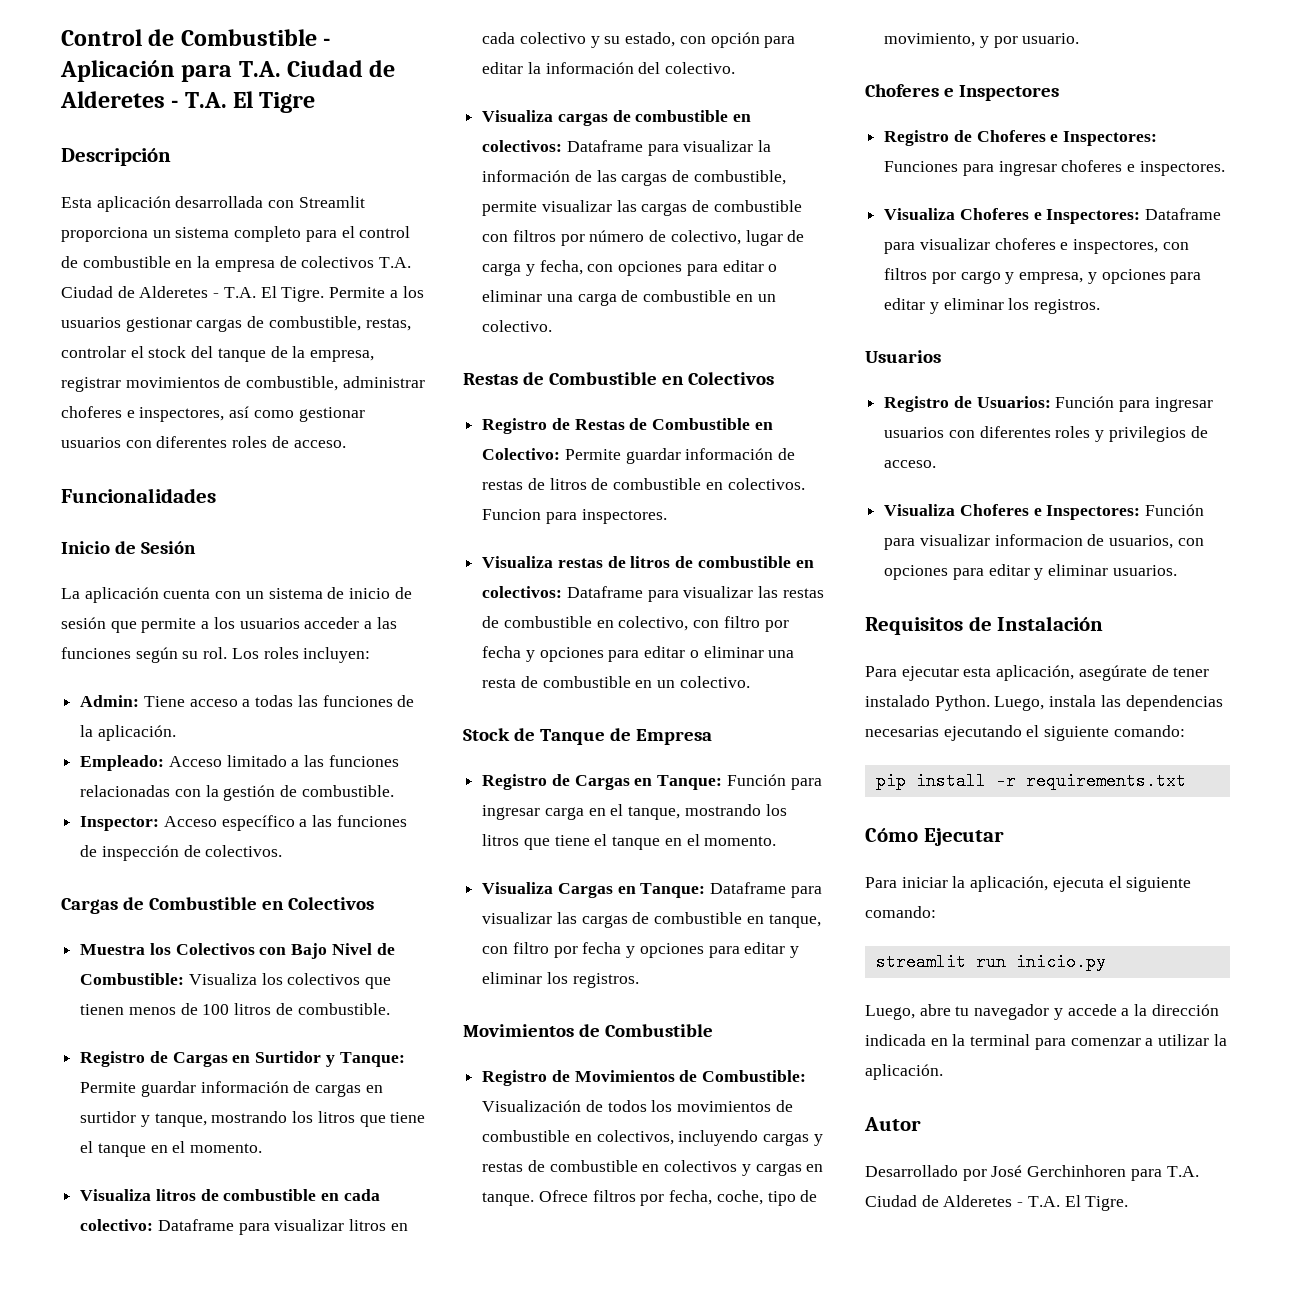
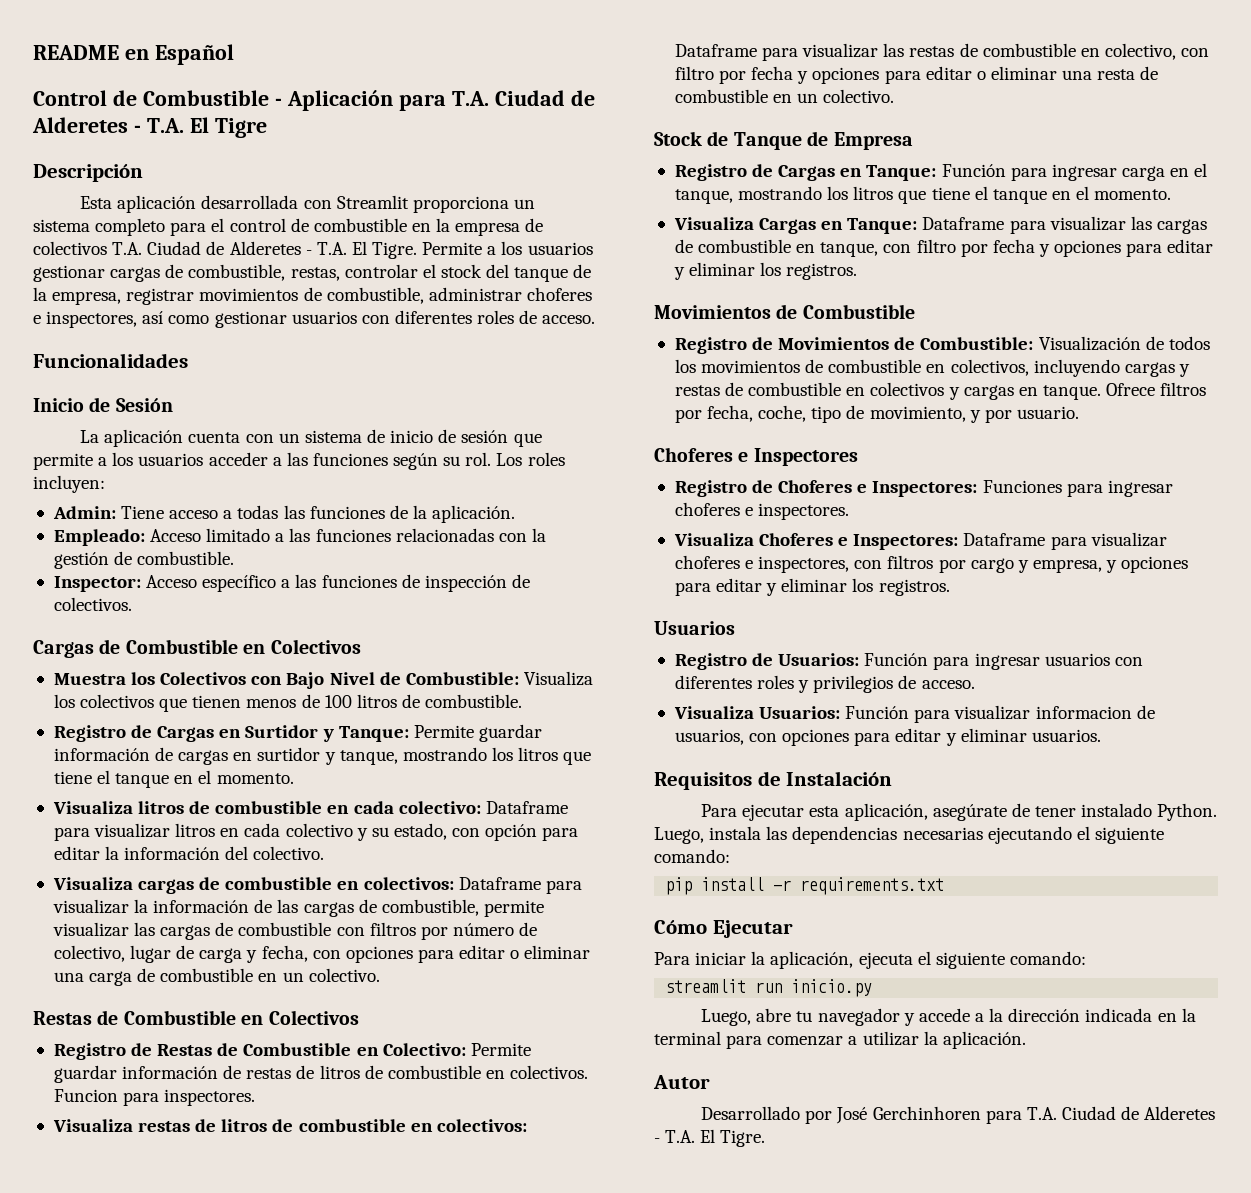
(61, 37) none -> [33,44,234,65] README en Español //
[959,504,1141,520] Choferes e Inspectores: -> [759,706,841,719] Usuarios:

